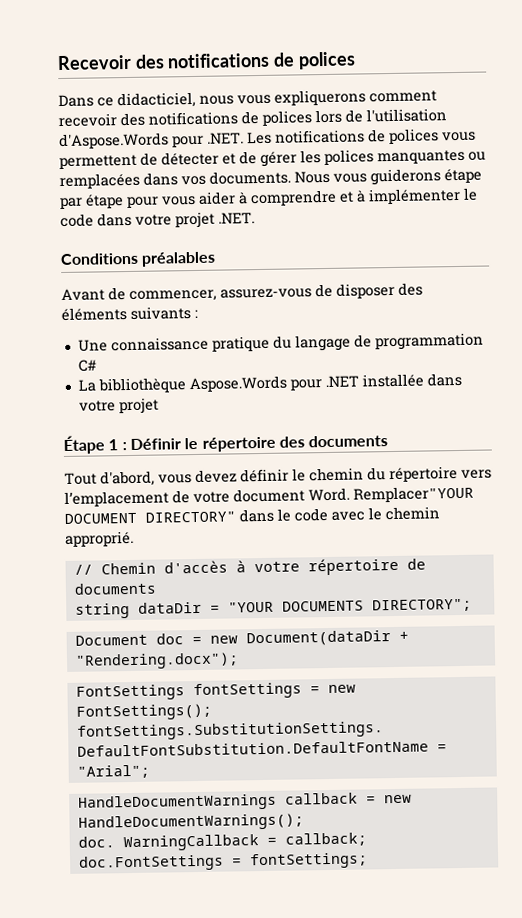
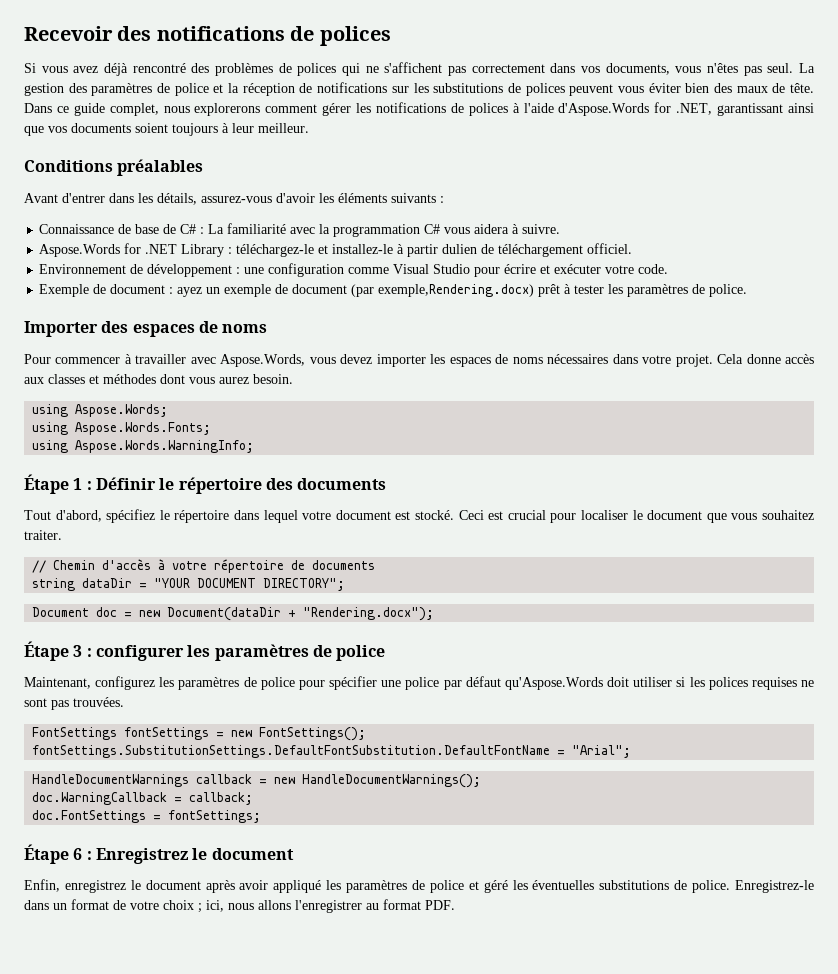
[58,89,437,109] [58,108,447,128] [59,128,476,150] [59,149,486,170] [59,168,482,190] [60,187,478,210] [60,211,255,229] [60,251,217,267] [61,282,423,302] [61,306,198,322] [77,332,484,352] [77,359,97,372] [77,372,462,394] [78,397,159,415] Dans ce didacticiel, nous vous expliquerons comment recevoir des notifications de polices lors de l'utilisation d'Aspose.Words pour .NET. Les notifications de polices vous permettent de détecter et de gérer les polices manquantes ou remplacées dans vos documents. Nous vous guiderons étape par étape pour vous aider à comprendre et à implémenter le code dans votre projet .NET. // Conditions préalables // Avant de commencer, assurez-vous de disposer des éléments suivants : // Une connaissance pratique du langage de programmation C# // La bibliothèque Aspose.Words pour .NET installée dans votre projet -> [24,62,815,76] [24,82,814,96] [24,102,815,116] [24,123,309,136] [24,159,204,176] [24,193,444,205] [39,223,561,237] [39,243,633,257] [39,263,669,277] [39,284,748,297] [24,321,268,337] [24,354,815,367] [24,374,293,384] [32,404,169,417] [32,422,212,435] [32,440,255,453] Si vous avez déjà rencontré des problèmes de polices qui ne s'affichent pas correctement dans vos documents, vous n'êtes pas seul. La gestion des paramètres de police et la réception de notifications sur les substitutions de polices peuvent vous éviter bien des maux de tête. Dans ce guide complet, nous explorerons comment gérer les notifications de polices à l'aide d'Aspose.Words for .NET, garantissant ainsi que vos documents soient toujours à leur meilleur. // Conditions préalables // Avant d'entrer dans les détails, assurez-vous d'avoir les éléments suivants : // Connaissance de base de C# : La familiarité avec la programmation C# vous aidera à suivre. // Aspose.Words for .NET Library : téléchargez-le et installez-le à partir dulien de téléchargement officiel. // Environnement de développement : une configuration comme Visual Studio pour écrire et exécuter votre code. // Exemple de document : ayez un exemple de document (par exemple,Rendering.docx) prêt à tester les paramètres de police. // Importer des espaces de noms // Pour commencer à travailler avec Aspose.Words, vous devez importer les espaces de noms nécessaires dans votre projet. Cela donne accès aux classes et méthodes dont vous aurez besoin. // using Aspose.Words; // using Aspose.Words.Fonts; // using Aspose.Words.WarningInfo;
[158,466,492,484] [64,485,474,507] [64,506,440,524] [65,530,134,547] vous devez définir le chemin du répertoire vers l’emplacement de votre document Word. Remplacer"YOUR DOCUMENT DIRECTORY" dans le code avec le chemin approprié. -> [106,509,815,523] [24,530,62,540] spécifiez le répertoire dans lequel votre document est stocké. Ceci est crucial pour localiser le document que vous souhaitez traiter.
[281,600,364,612] DOCUMENTS -> [197,578,257,588] DOCUMENT
(239, 661) none -> [24,641,386,661] [24,676,814,690] [24,697,124,710] // Étape 3 : configurer les paramètres de police // Maintenant, configurez les paramètres de police pour spécifier une police par défaut qu'Aspose.Words doit utiliser si les polices requises ne sont pas trouvées.
[77,834,259,852] doc. WarningCallback -> [32,792,168,805] doc.WarningCallback
(368, 861) none -> [24,844,294,864] [24,879,815,893] [24,899,455,913] // Étape 6 : Enregistrez le document // Enfin, enregistrez le document après avoir appliqué les paramètres de police et géré les éventuelles substitutions de police. Enregistrez-le dans un format de votre choix ; ici, nous allons l'enregistrer au format PDF.

